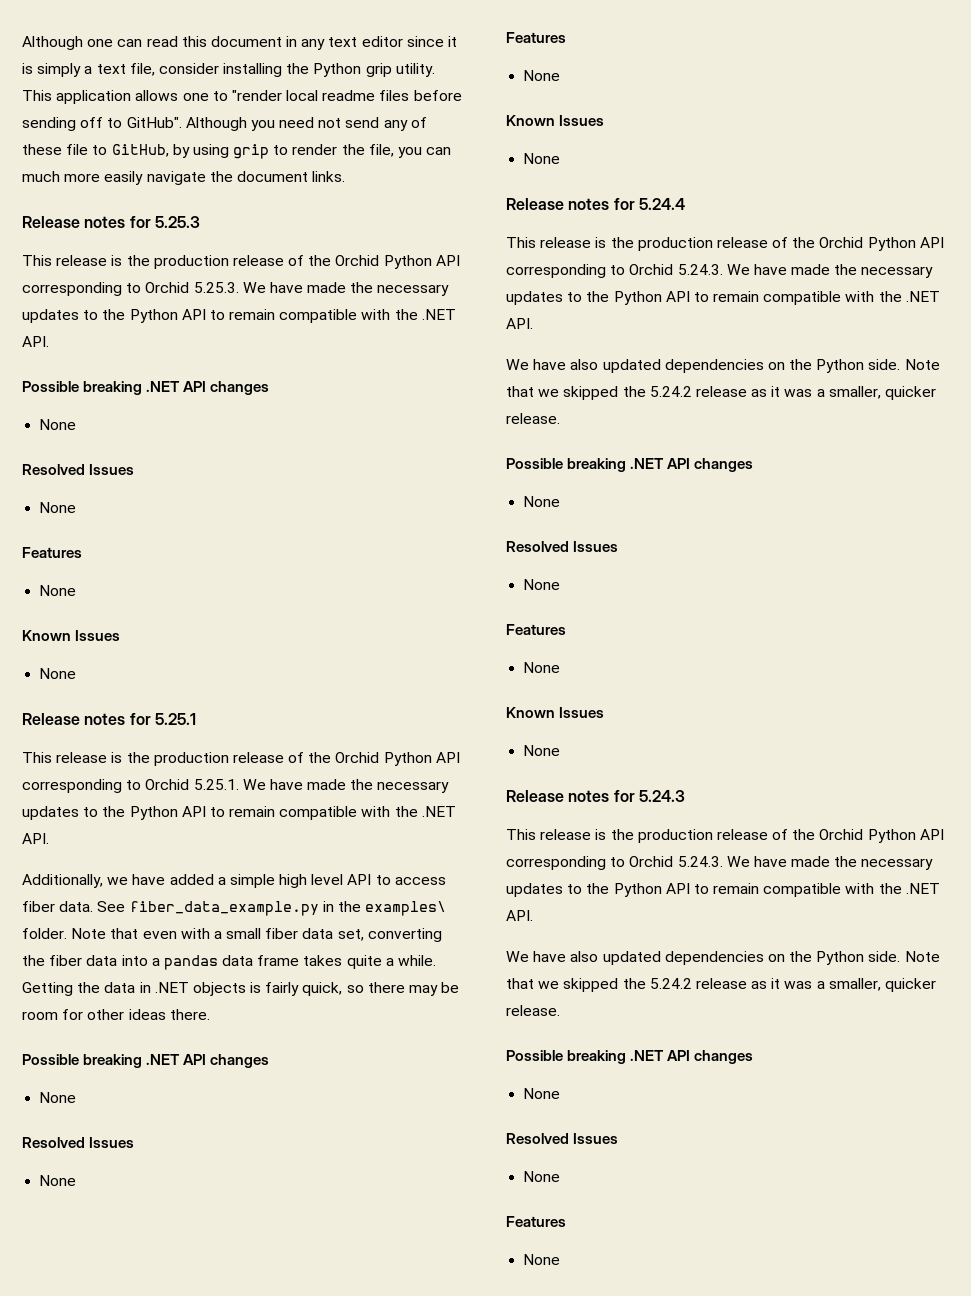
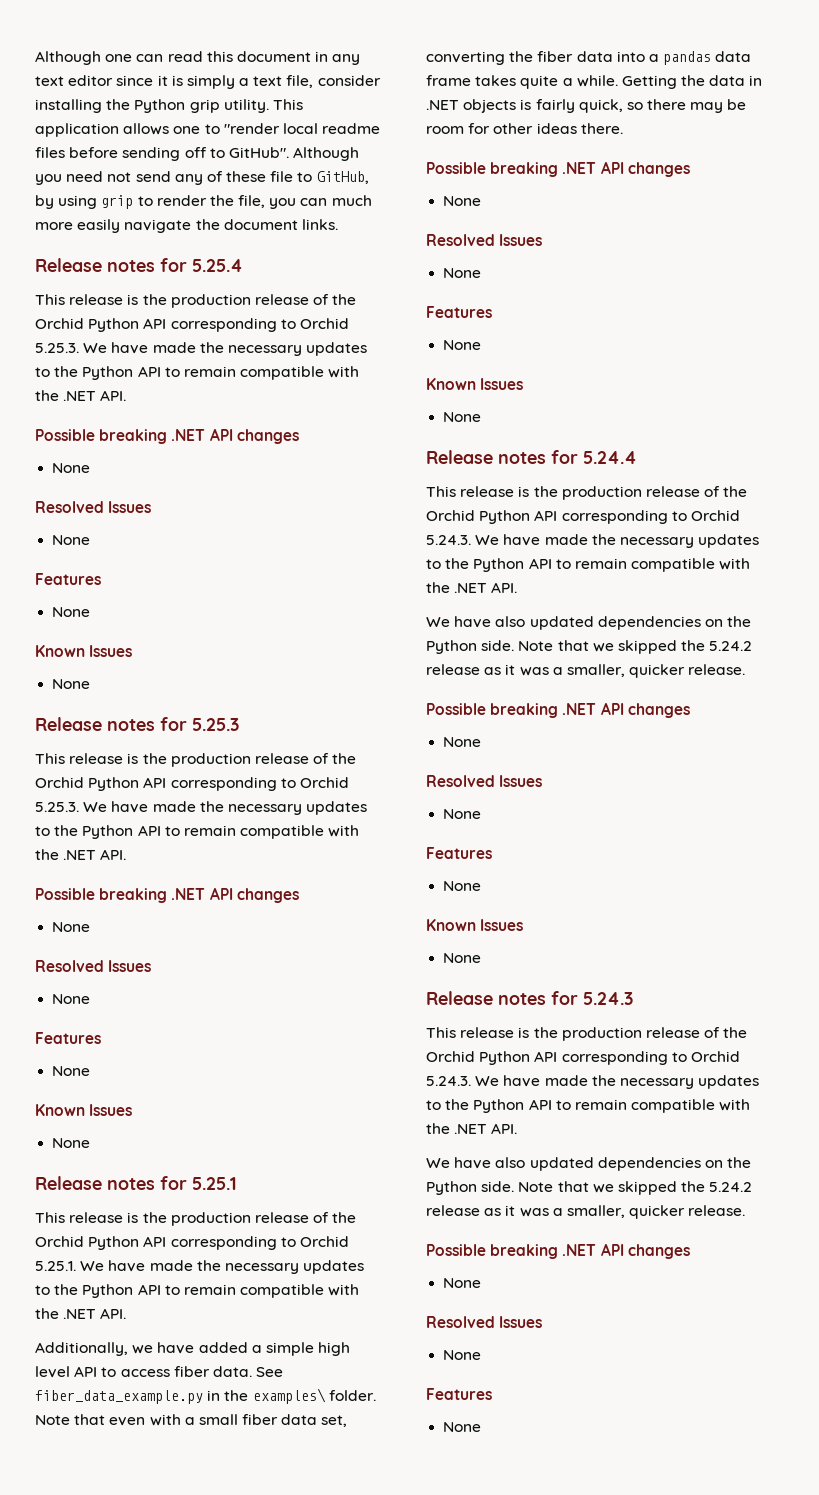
(346, 176) none -> [35,258,243,272] [35,294,357,308] [35,318,349,332] [35,342,368,356] [35,366,360,380] [35,390,127,401] [35,428,299,444] [52,463,91,473] [35,501,152,513] [52,535,91,545] [35,573,101,585] [52,607,91,617] [35,645,133,657] [52,679,91,689] // Release notes for 5.25.4 // This release is the production release of the Orchid Python API corresponding to Orchid 5.25.3. We have made the necessary updates to the Python API to remain compatible with the .NET API. // Possible breaking .NET API changes // None // Resolved Issues // None // Features // None // Known Issues // None

